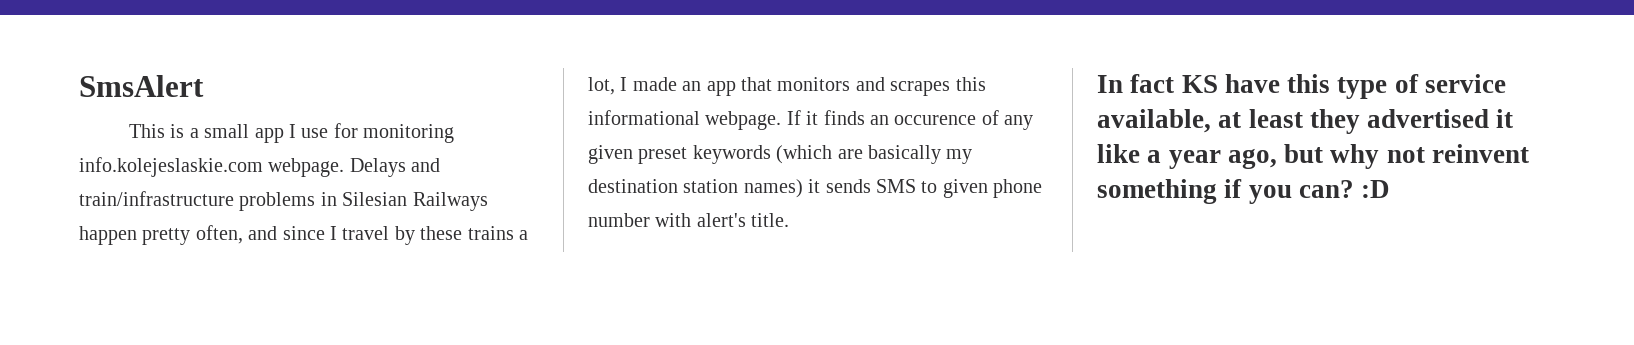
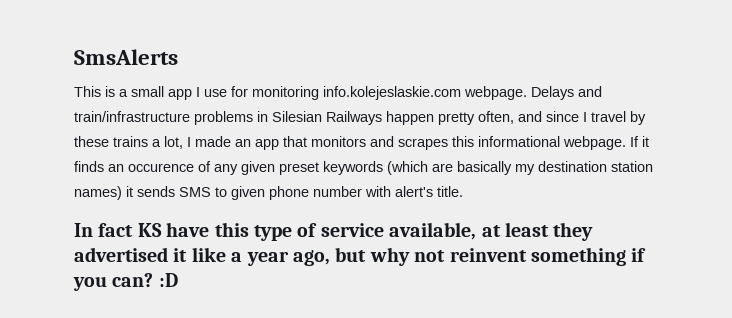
[79,75,204,97] SmsAlert -> [74,49,178,65] SmsAlerts

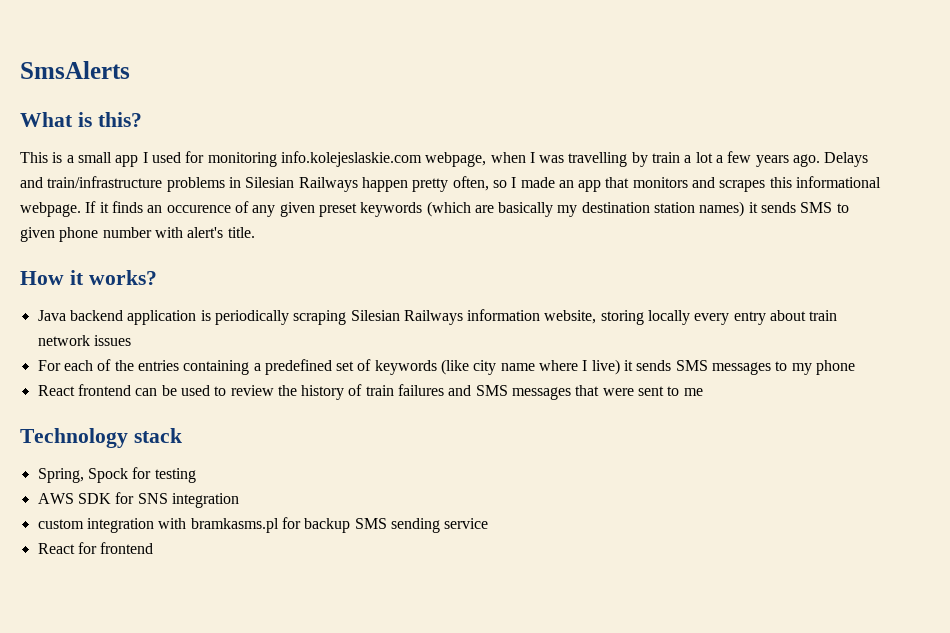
(178, 57) none -> [20,112,142,127] // What is this?
[204,89,227,97] use -> [151,152,181,163] used
[464,86,527,100] webpage. -> [425,151,821,167] webpage, when I was travelling by train a lot a few years ago.
[518,111,646,125] [74,136,183,149] and since I travel by these trains a lot, -> [492,180,507,188] so
[74,222,594,241] [74,247,647,266] [73,273,178,291] In fact KS have this type of service available, at least they advertised it like a year ago, but why not reinvent something if you can? :D -> [20,270,157,285] [37,309,838,325] [37,335,131,346] [37,359,855,375] [37,384,703,400] [20,428,182,448] [37,467,196,483] [37,492,239,508] [37,517,489,533] [37,542,154,554] How it works? // Java backend application is periodically scraping Silesian Railways information website, storing locally every entry about train network issues // For each of the entries containing a predefined set of keywords (like city name where I live) it sends SMS messages to my phone // React frontend can be used to review the history of train failures and SMS messages that were sent to me // Technology stack // Spring, Spock for testing // AWS SDK for SNS integration // custom integration with bramkasms.pl for backup SMS sending service // React for frontend

